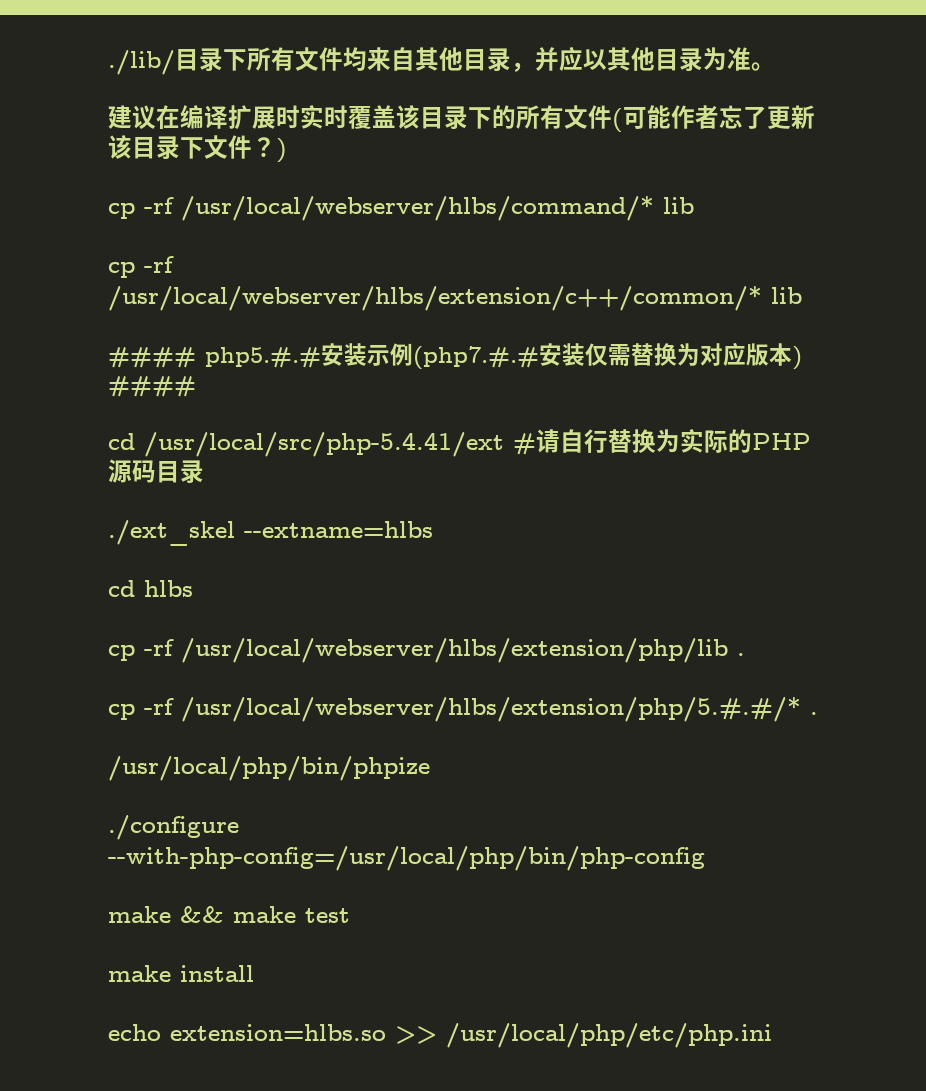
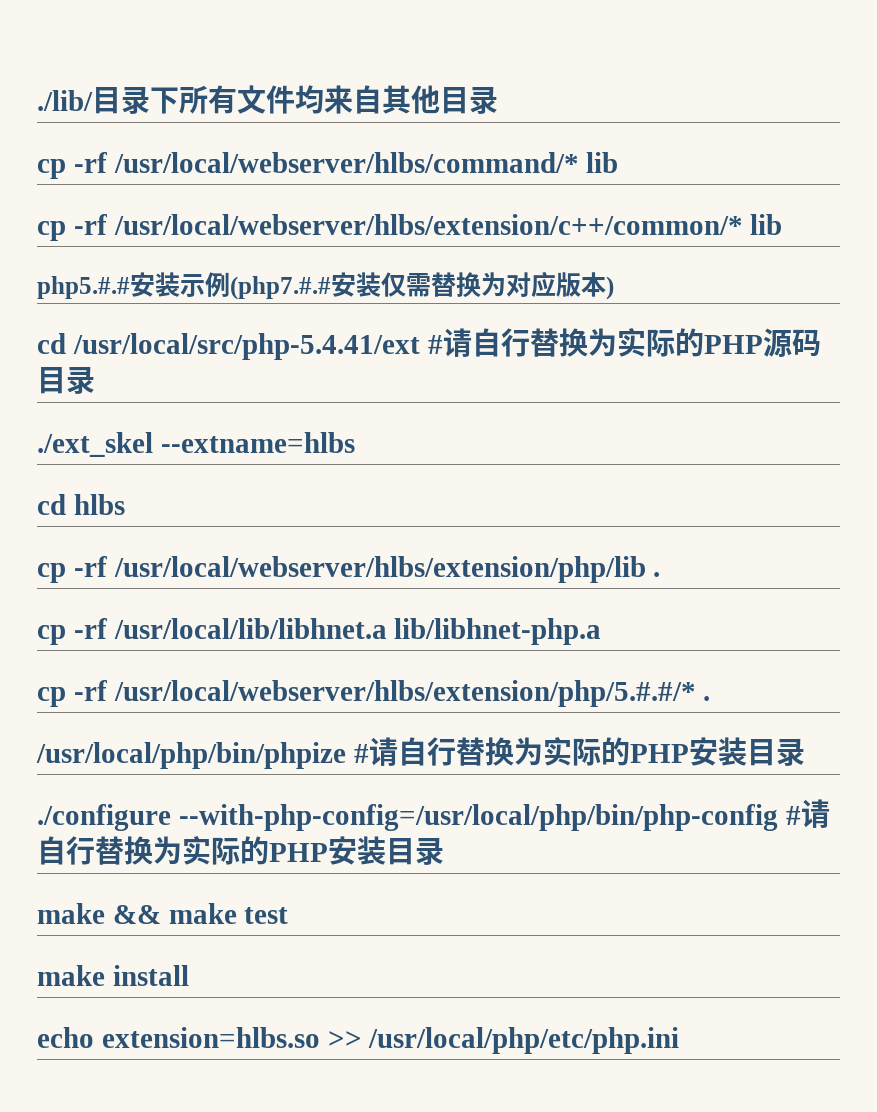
[511,47,775,72] [108,105,815,132] [108,135,287,163] ，并应以其他目录为准。 // 建议在编译扩展时实时覆盖该目录下的所有文件(可能作者忘了更新该目录下文件？) -> (498, 100) none
[108,347,196,368] #### -> (783, 224) none
[108,376,196,397] #### -> (614, 288) none
(745, 654) none -> [37,618,602,645] // cp -rf /usr/local/lib/libhnet.a lib/libhnet-php.a
[108,815,239,840] [108,846,705,871] // ./configure --with-php-config=/usr/local/php/bin/php-config -> [353,737,805,766] [37,799,830,831] [37,836,444,865] #请自行替换为实际的PHP安装目录 // ./configure --with-php-config=/usr/local/php/bin/php-config #请自行替换为实际的PHP安装目录

